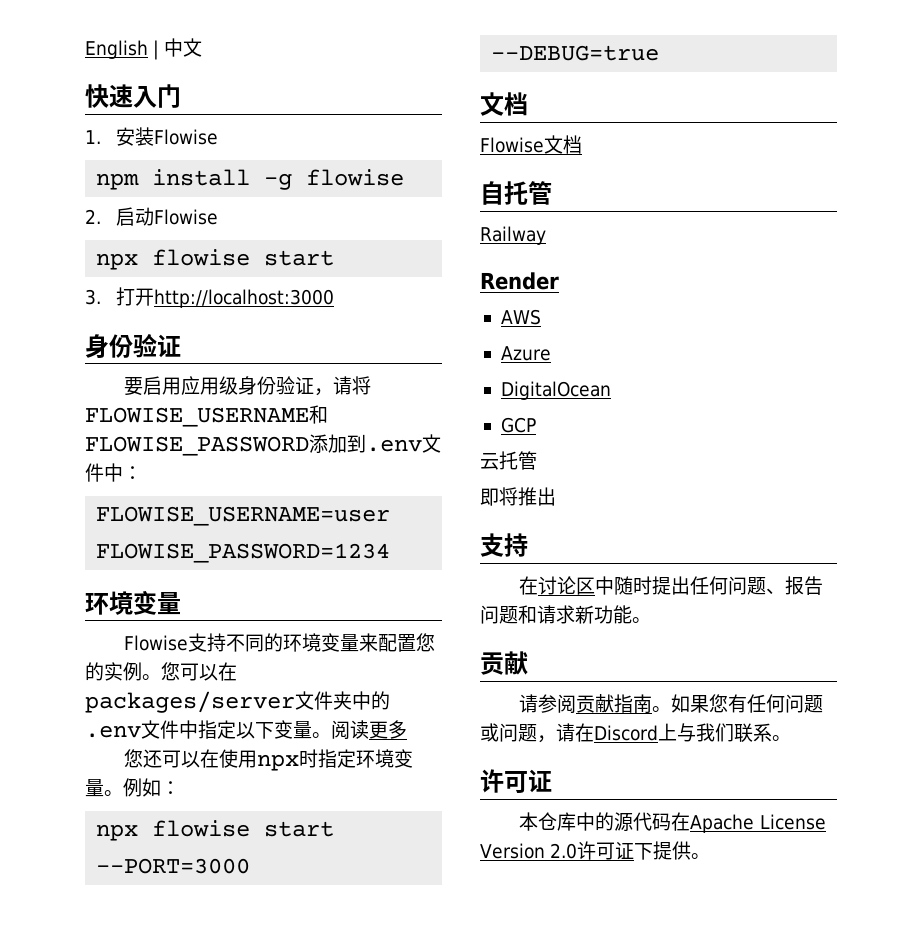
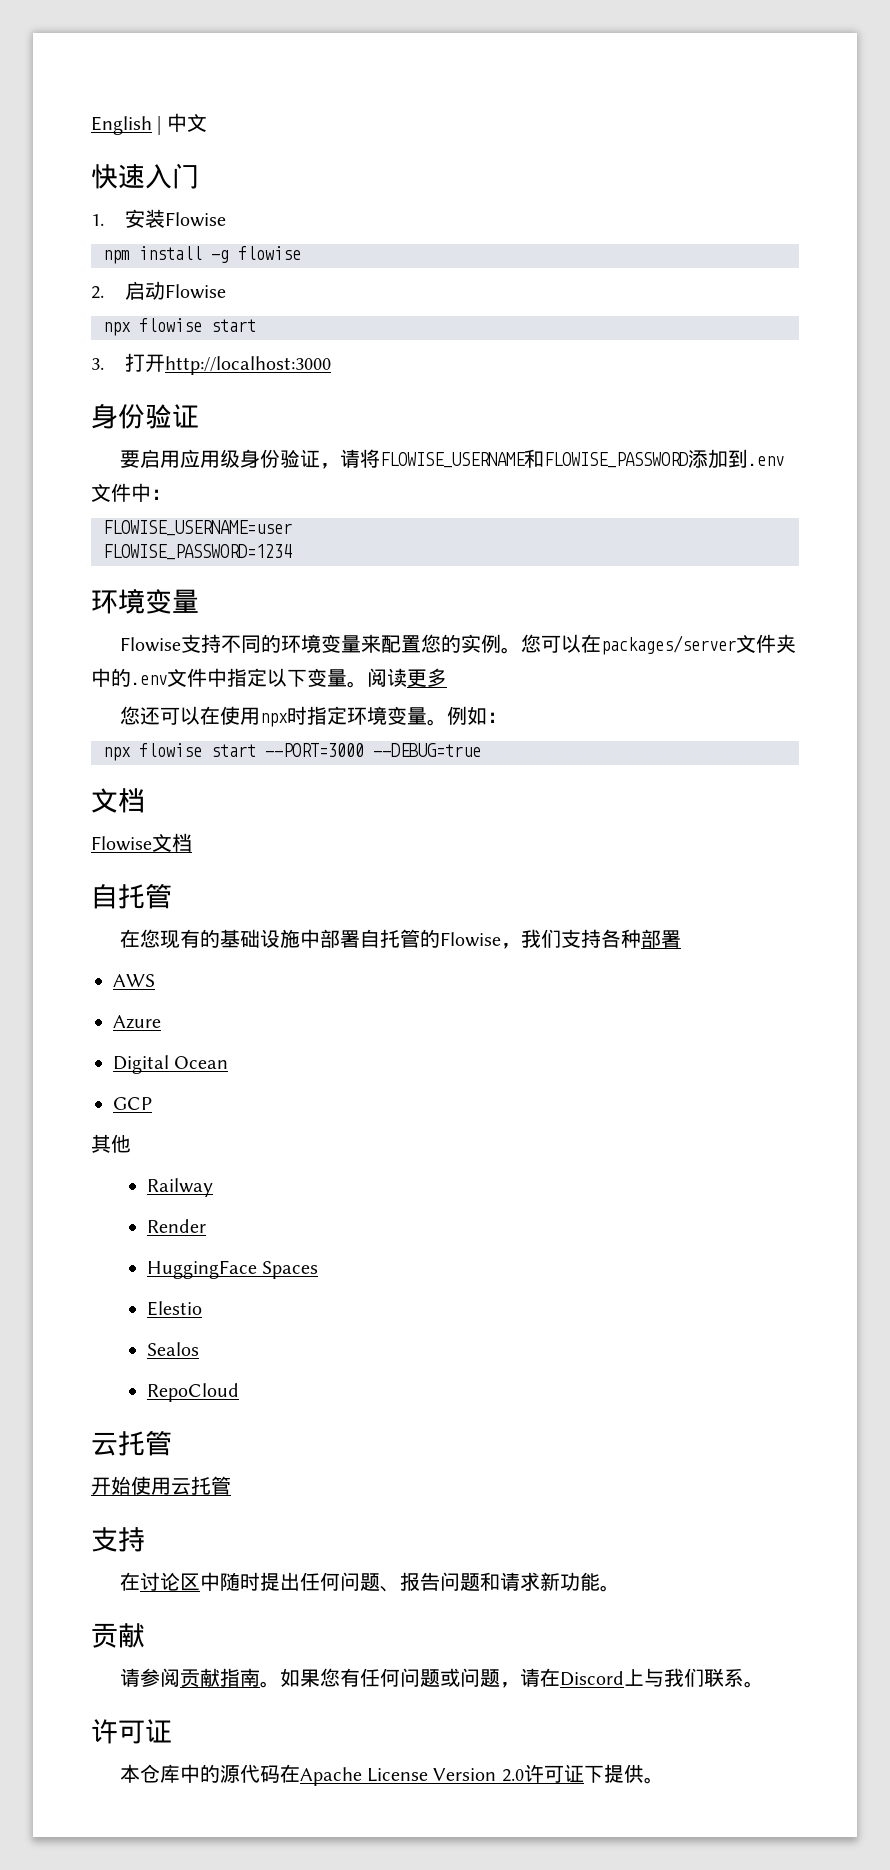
[480,226,546,245] [480,272,559,290] Railway // Render -> [119,929,681,949] 在您现有的基础设施中部署自托管的Flowise，我们支持各种部署
[500,381,611,400] DigitalOcean -> [113,1055,229,1074] Digital Ocean
[480,451,537,470] [480,487,556,506] 云托管 // 即将推出 -> [91,1134,131,1153] [146,1178,213,1197] [146,1219,206,1233] [146,1260,319,1279] [146,1301,202,1316] [146,1342,199,1356] [146,1383,239,1402] [91,1430,172,1456] [91,1476,231,1495] 其他 // Railway // Render // HuggingFace Spaces // Elestio // Sealos // RepoCloud // 云托管 // 开始使用云托管

